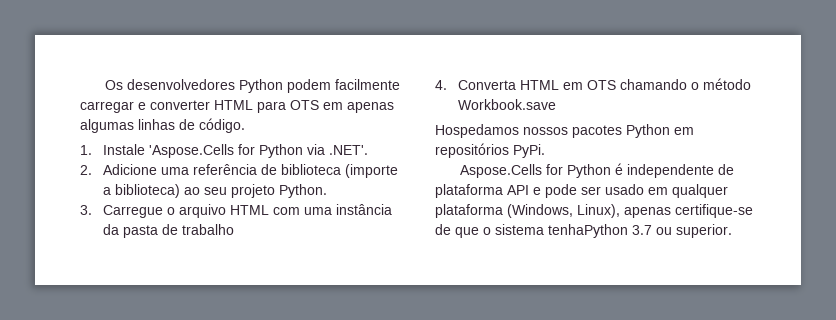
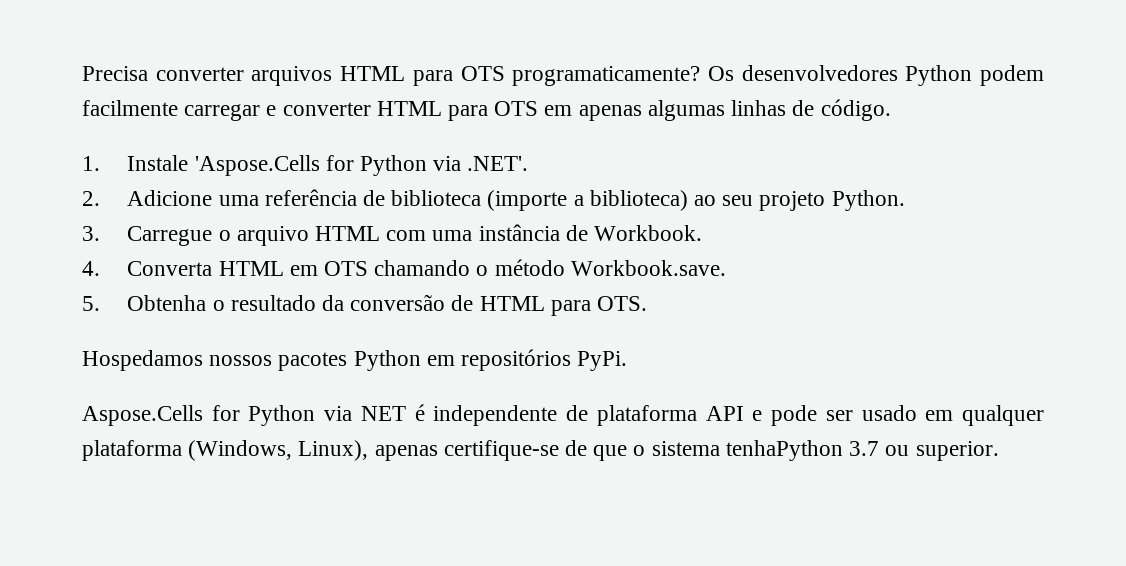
(104, 85) none -> [82,66,701,86] Precisa converter arquivos HTML para OTS programaticamente?
[102,224,234,238] da pasta de trabalho -> [565,225,703,241] de Workbook.
[457,99,556,110] Workbook.save -> [570,260,726,276] [82,294,648,316] Workbook.save. // 5. Obtenha o resultado da conversão de HTML para OTS.
(611, 171) none -> [324,406,406,421] via NET

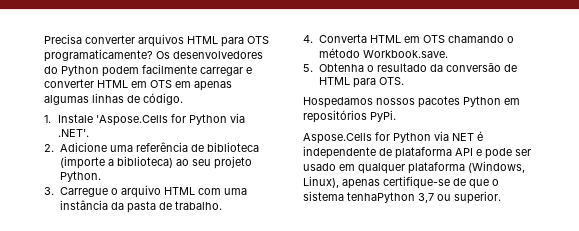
(898, 73) none -> [44,66,58,74] do
[448,105,489,121] para -> [131,81,147,88] em
[565,225,703,241] de Workbook. -> [110,201,222,213] da pasta de trabalho.
[849,441,880,456] 3.7 -> [418,193,434,203] 3,7

